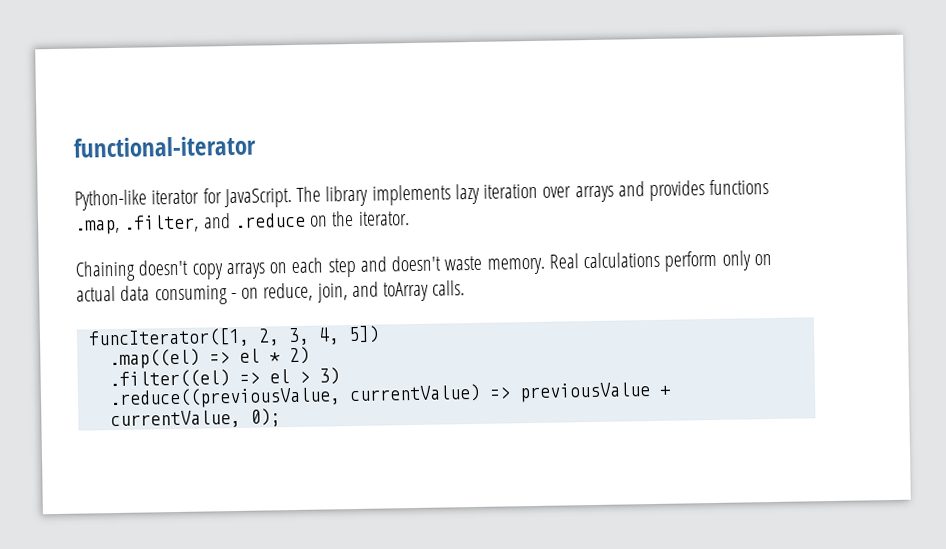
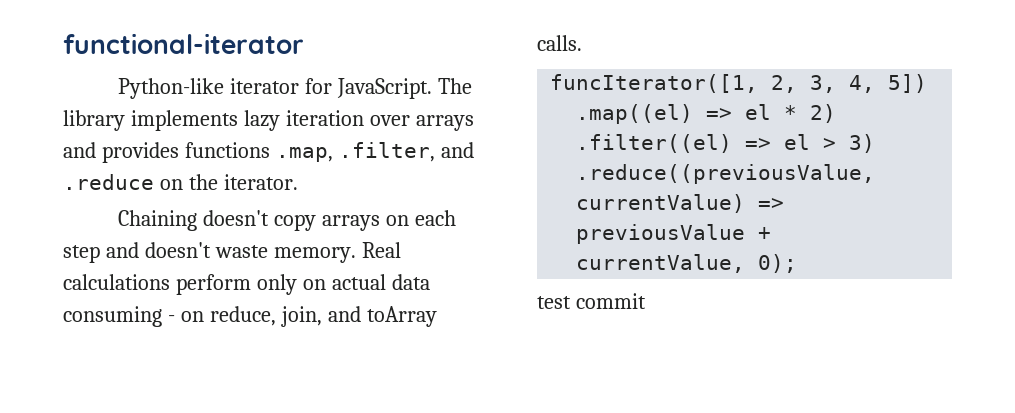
(281, 417) none -> [537,293,646,309] // test commit

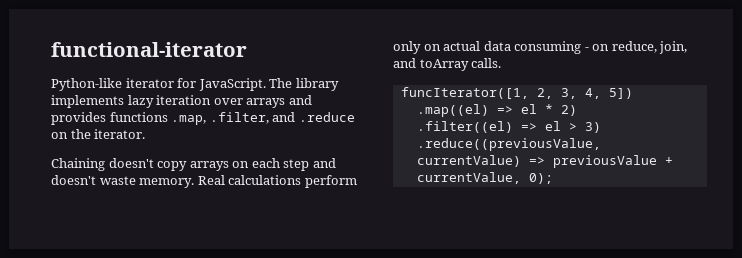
[537,293,646,309] // test commit -> (553, 178) none

